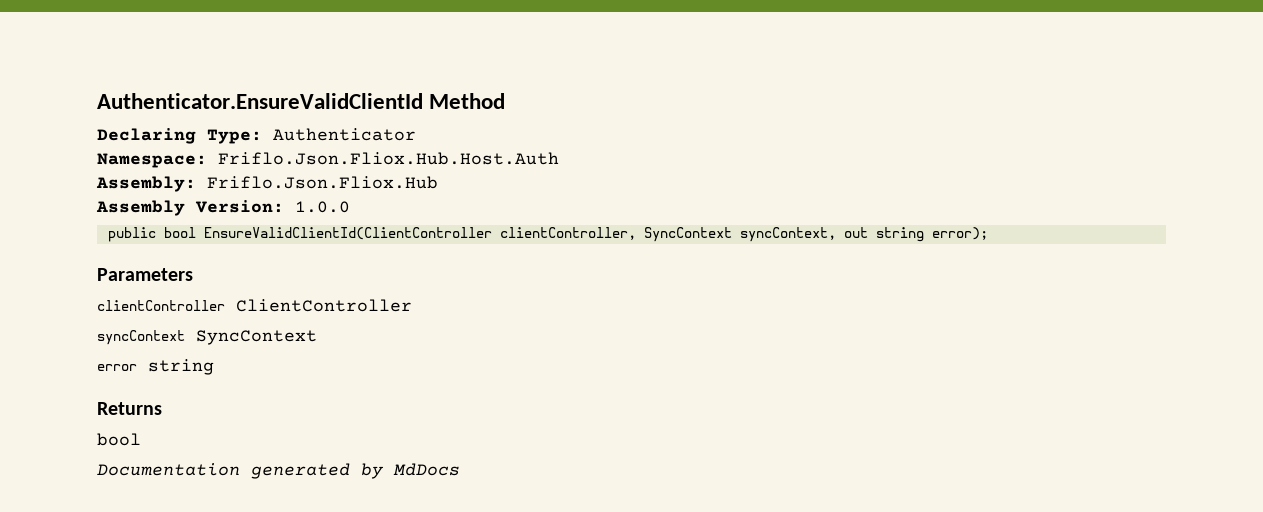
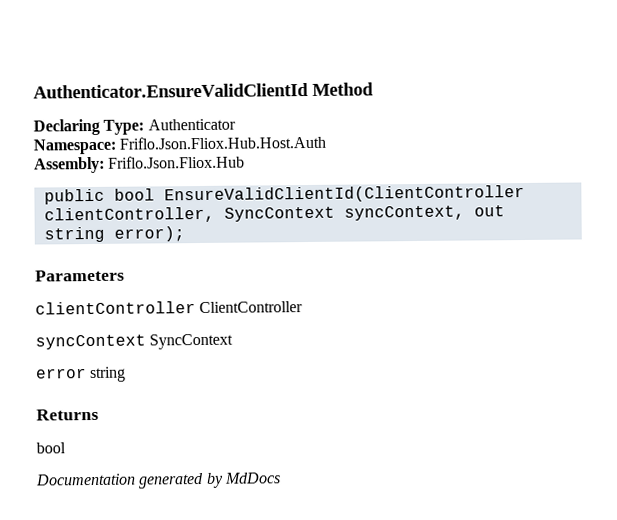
[96,200,350,216] // Assembly Version: 1.0.0 -> (246, 162) none

